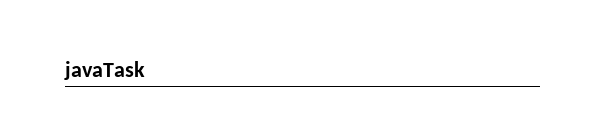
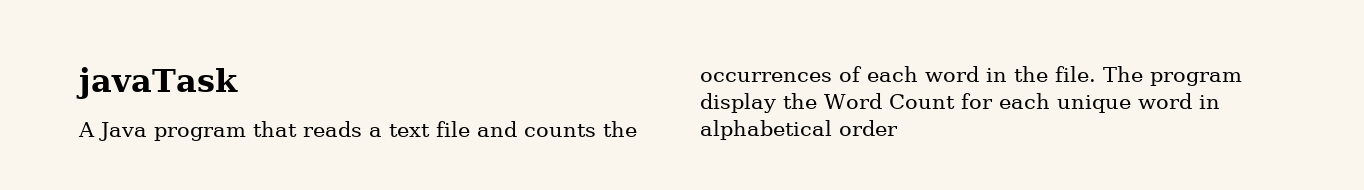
(145, 70) none -> [78,121,637,141] [700,66,1242,86] [700,93,1220,113] [700,120,898,140] // A Java program that reads a text file and counts the occurrences of each word in the file. The program display the Word Count for each unique word in alphabetical order

